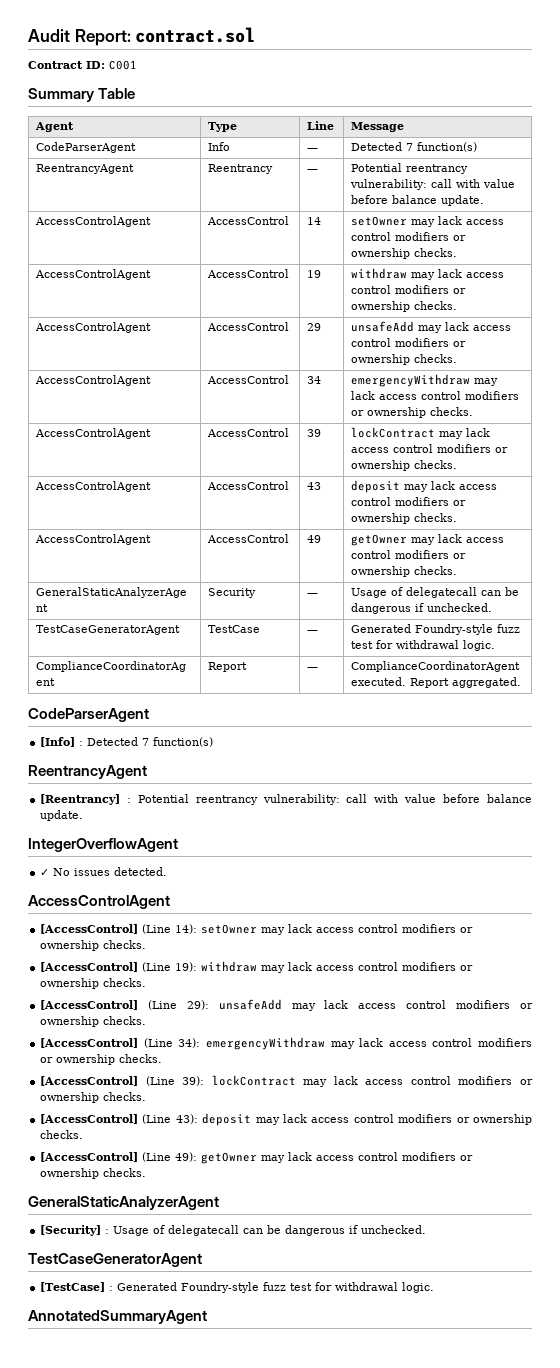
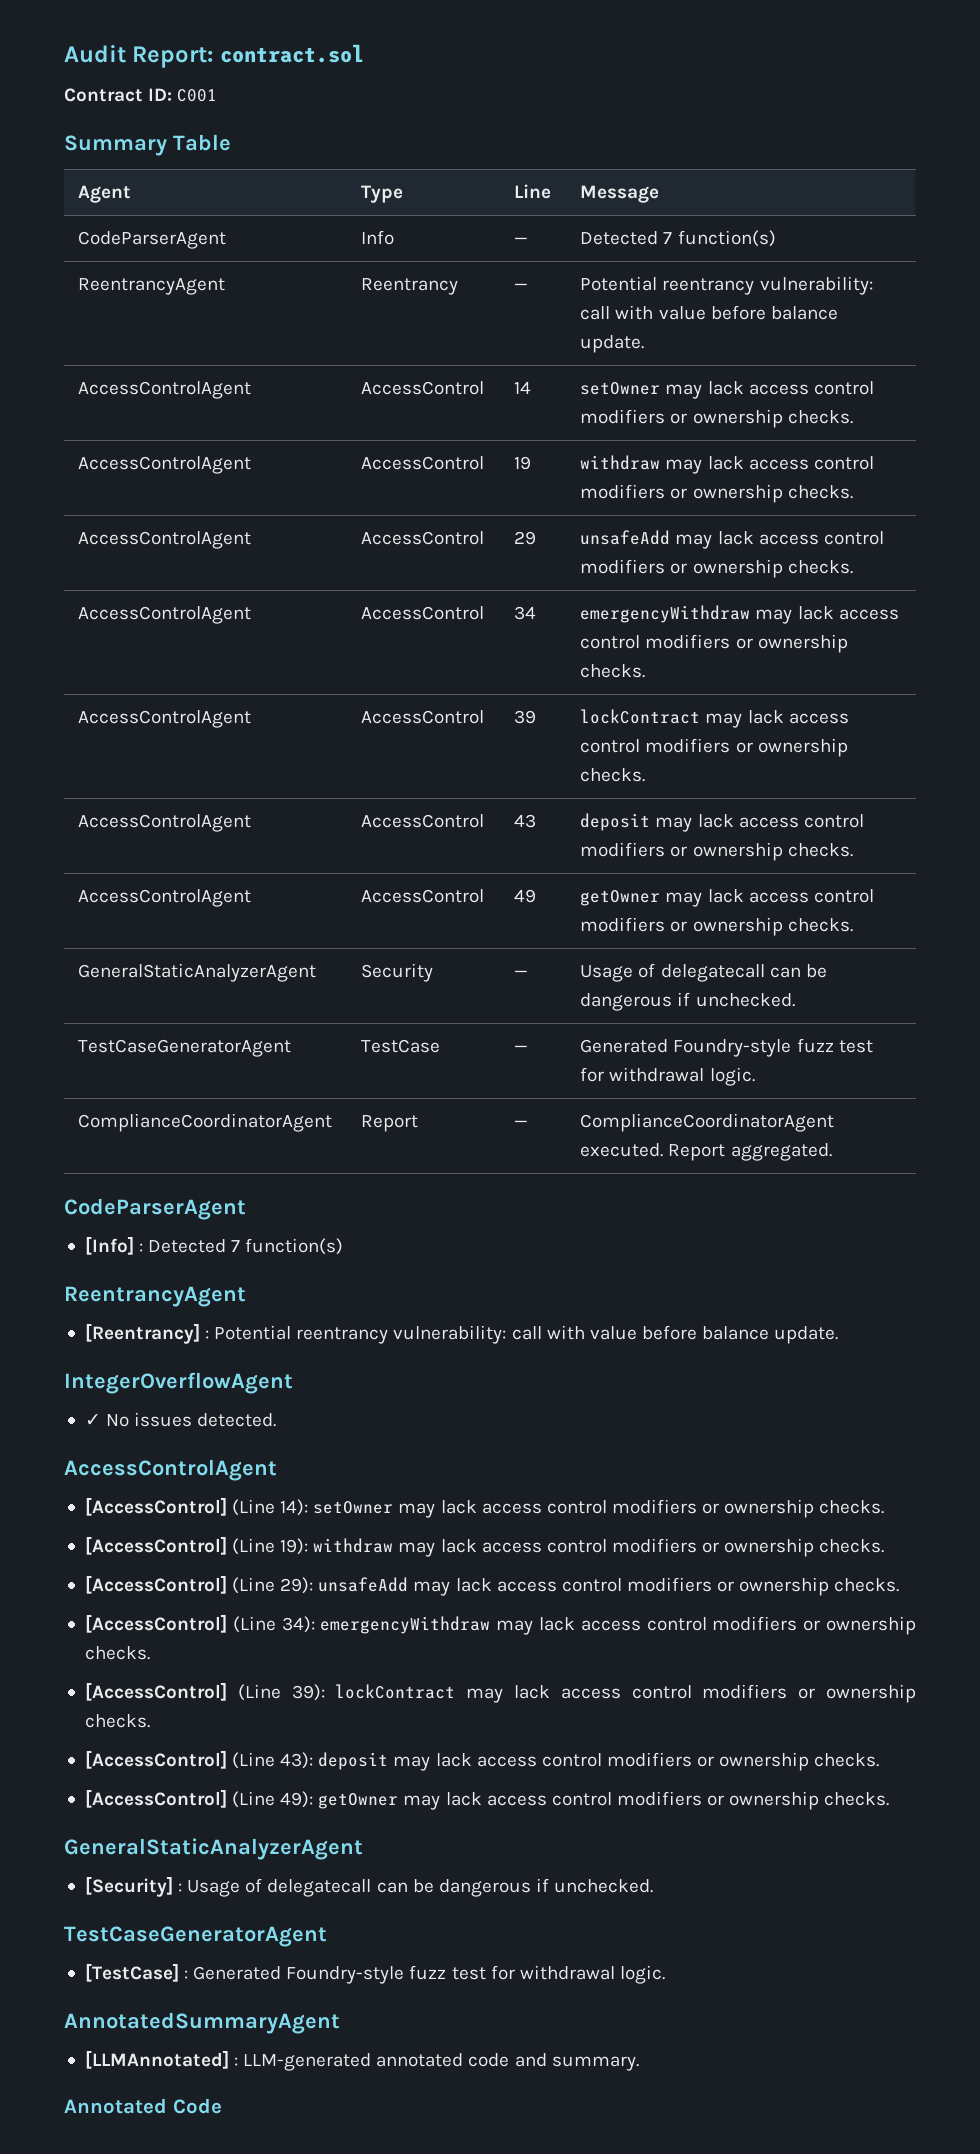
(207, 1317) none -> [84,2050,639,2071] [64,2098,222,2114] // [LLMAnnotated] : LLM-generated annotated code and summary. // Annotated Code

